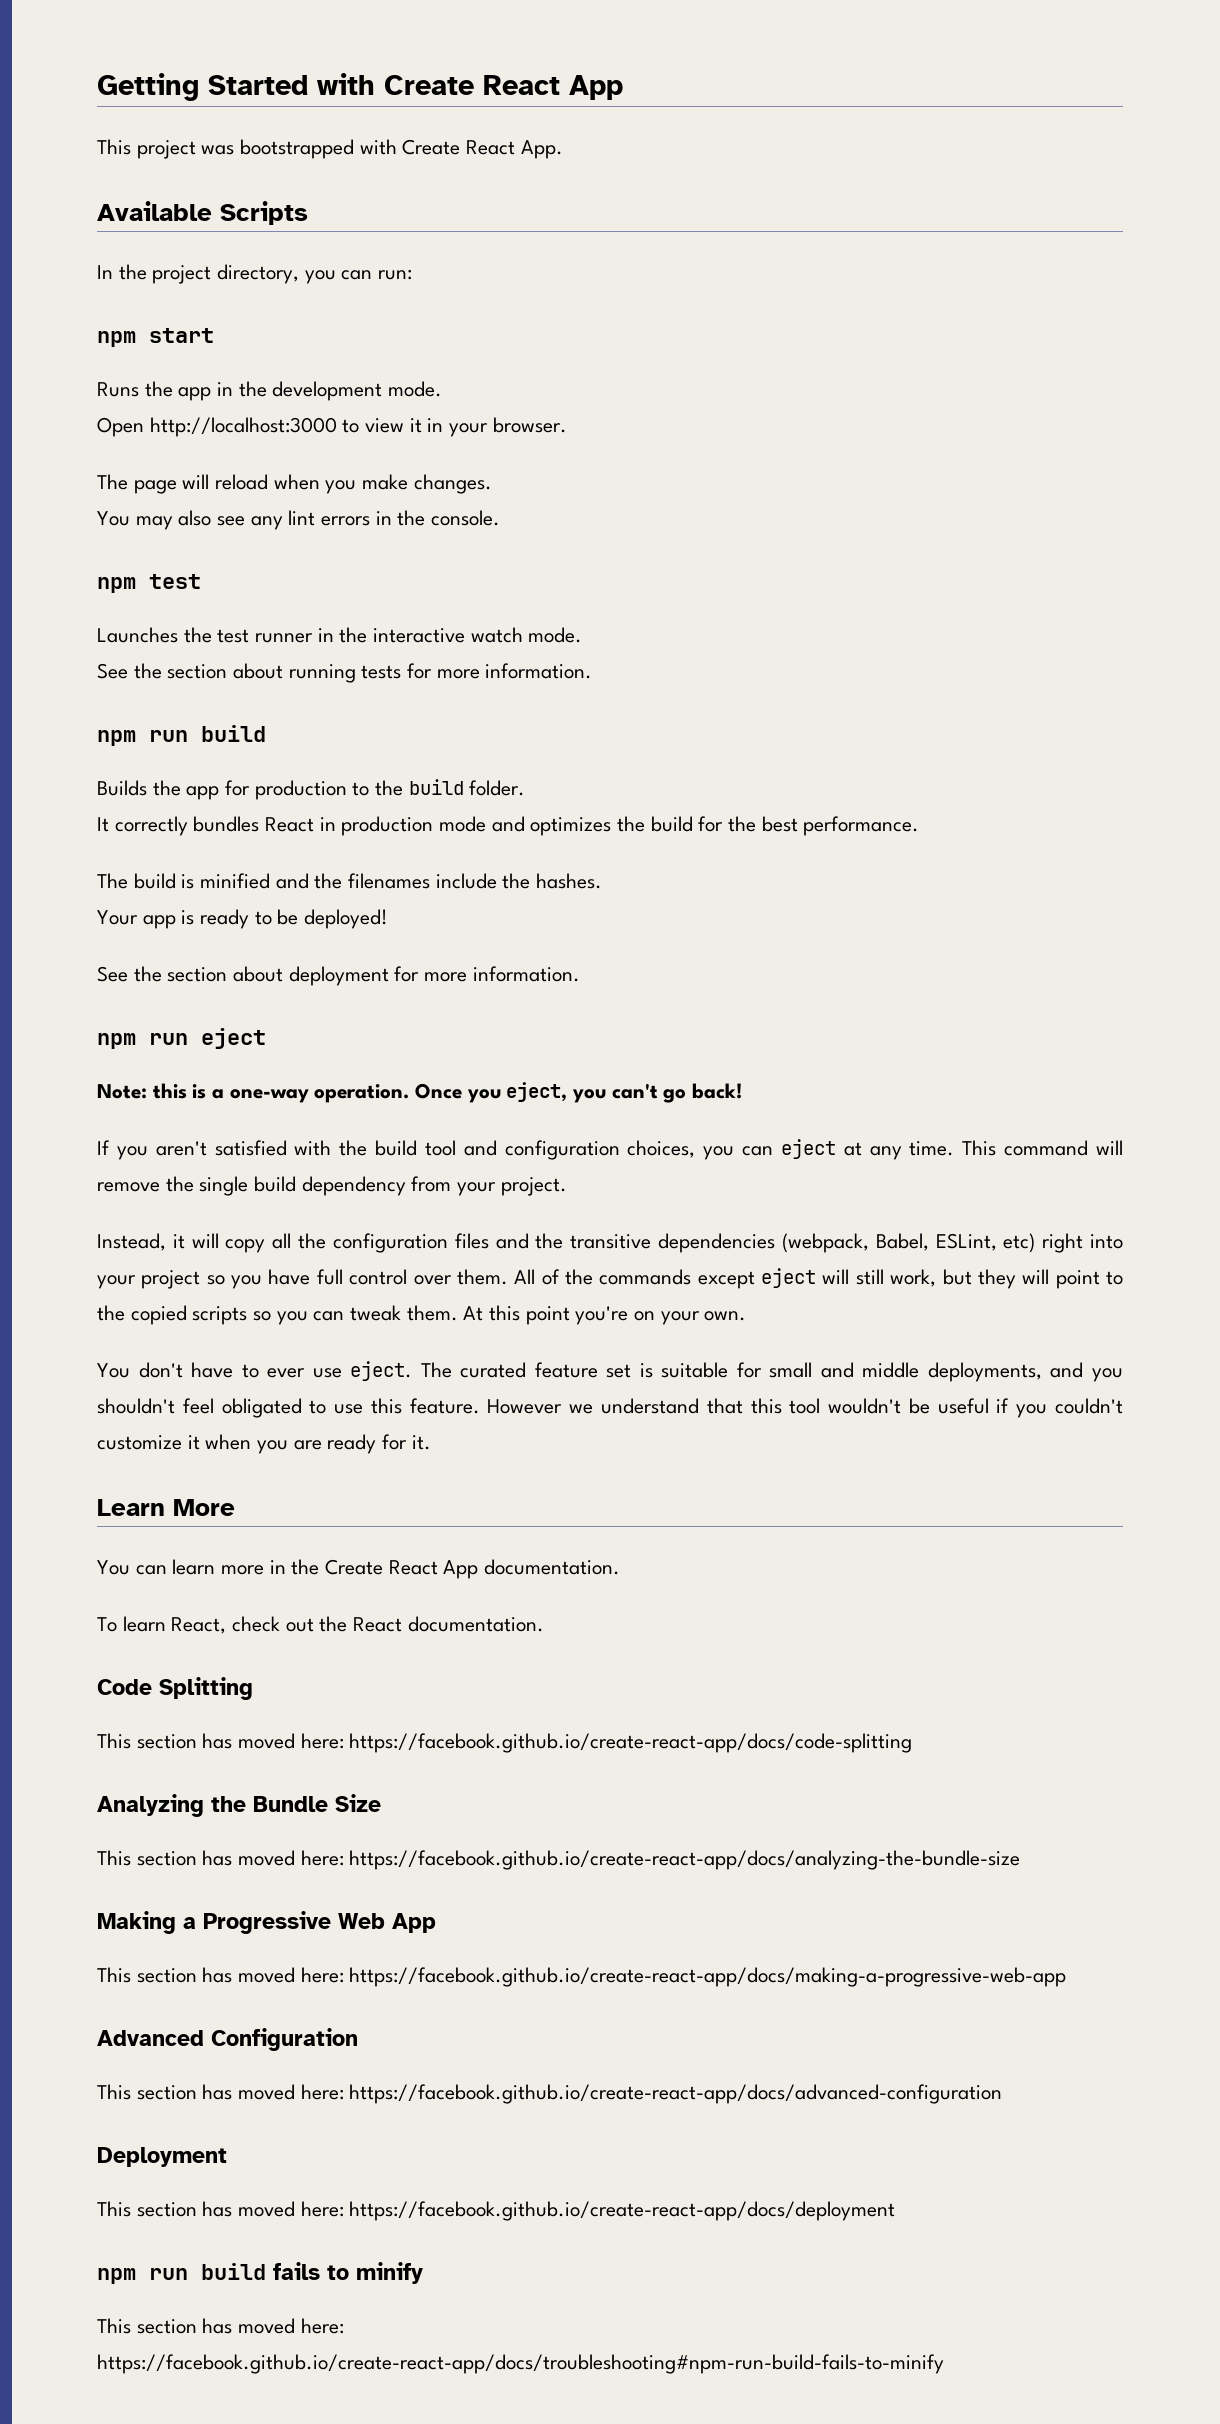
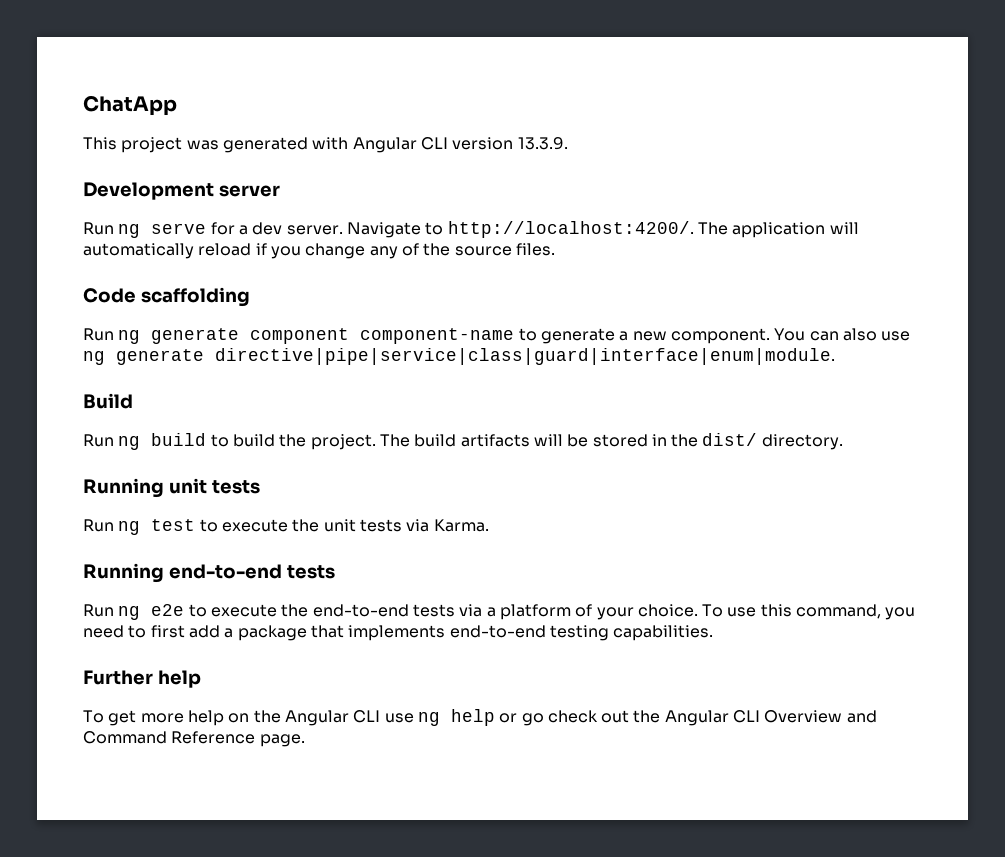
[97,73,623,101] [97,139,563,159] [97,201,308,225] [97,264,413,284] [97,328,214,347] [97,381,443,401] [97,417,567,437] [97,474,492,494] [97,510,501,530] [97,574,201,593] [97,627,583,643] [97,663,593,683] [97,725,266,746] [97,779,526,800] [97,816,920,836] [97,873,603,889] [97,909,389,929] [97,966,580,986] [97,1028,266,1049] [97,1082,743,1103] [97,1139,1124,1160] [97,1176,567,1196] [97,1233,1124,1253] [97,1268,1124,1289] [97,1305,747,1325] [97,1361,1123,1382] [97,1398,1124,1418] [97,1434,431,1454] [97,1499,235,1516] [97,1559,621,1579] [97,1616,544,1634] [97,1677,253,1700] [97,1733,913,1753] [97,1794,381,1817] [97,1850,1021,1870] [97,1911,436,1934] [97,1967,1067,1987] [97,2028,358,2051] [97,2084,1003,2104] [97,2147,227,2167] [97,2201,896,2221] [97,2262,423,2284] [97,2318,344,2334] [97,2354,944,2374] Getting Started with Create React App // This project was bootstrapped with Create React App. // Available Scripts // In the project directory, you can run: // npm start // Runs the app in the development mode. // Open http://localhost:3000 to view it in your browser. // The page will reload when you make changes. // You may also see any lint errors in the console. // npm test // Launches the test runner in the interactive watch mode. // See the section about running tests for more information. // npm run build // Builds the app for production to the build folder. // It correctly bundles React in production mode and optimizes the build for the best performance. // The build is minified and the filenames include the hashes. // Your app is ready to be deployed! // See the section about deployment for more information. // npm run eject // Note: this is a one-way operation. Once you eject, you can't go back! // If you aren't satisfied with the build tool and configuration choices, you can eject at any time. This command will remove the single build dependency from your project. // Instead, it will copy all the configuration files and the transitive dependencies (webpack, Babel, ESLint, etc) right into your project so you have full control over them. All of the commands except eject will still work, but they will point to the copied scripts so you can tweak them. At this point you're on your own. // You don't have to ever use eject. The curated feature set is suitable for small and middle deployments, and you shouldn't feel obligated to use this feature. However we understand that this tool wouldn't be useful if you couldn't customize it when you are ready for it. // Learn More // You can learn more in the Create React App documentation. // To learn React, check out the React documentation. // Code Splitting // This section has moved here: https://facebook.github.io/create-react-app/docs/code-splitting // Analyzing the Bundle Size // This section has moved here: https://facebook.github.io/create-react-app/docs/analyzing-the-bundle-size // Making a Progressive Web App // This section has moved here: https://facebook.github.io/create-react-app/docs/making-a-progressive-web-app // Advanced Configuration // This section has moved here: https://facebook.github.io/create-react-app/docs/advanced-configuration // Deployment // This section has moved here: https://facebook.github.io/create-react-app/docs/deployment // npm run build fails to minify // This section has moved here: https://facebook.github.io/create-react-app/docs/troubleshooting#npm-run-build-fails-to-minify -> [83,95,177,116] [83,137,568,153] [83,182,280,200] [83,221,859,238] [83,243,555,259] [83,287,250,307] [83,328,911,344] [83,348,835,365] [83,393,133,409] [83,433,843,450] [83,478,260,498] [83,519,489,535] [83,563,335,583] [83,604,916,620] [83,625,714,641] [83,670,201,688] [83,709,877,726] [83,731,305,747] ChatApp // This project was generated with Angular CLI version 13.3.9. // Development server // Run ng serve for a dev server. Navigate to http://localhost:4200/. The application will automatically reload if you change any of the source files. // Code scaffolding // Run ng generate component component-name to generate a new component. You can also use ng generate directive|pipe|service|class|guard|interface|enum|module. // Build // Run ng build to build the project. The build artifacts will be stored in the dist/ directory. // Running unit tests // Run ng test to execute the unit tests via Karma. // Running end-to-end tests // Run ng e2e to execute the end-to-end tests via a platform of your choice. To use this command, you need to first add a package that implements end-to-end testing capabilities. // Further help // To get more help on the Angular CLI use ng help or go check out the Angular CLI Overview and Command Reference page.

